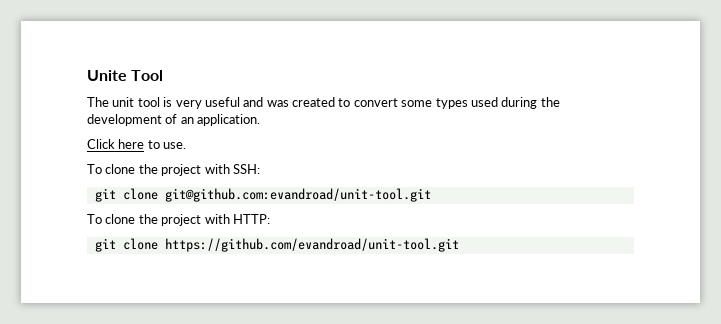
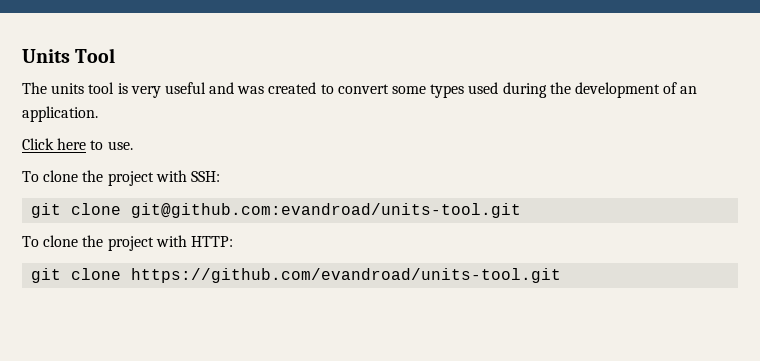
[87,70,127,81] Unite -> [22,49,70,63] Units
[112,97,135,107] unit -> [51,83,85,94] units
[164,188,431,202] git@github.com:evandroad/unit-tool.git -> [131,203,522,218] git@github.com:evandroad/units-tool.git
[164,238,459,252] https://github.com/evandroad/unit-tool.git -> [131,268,562,283] https://github.com/evandroad/units-tool.git

